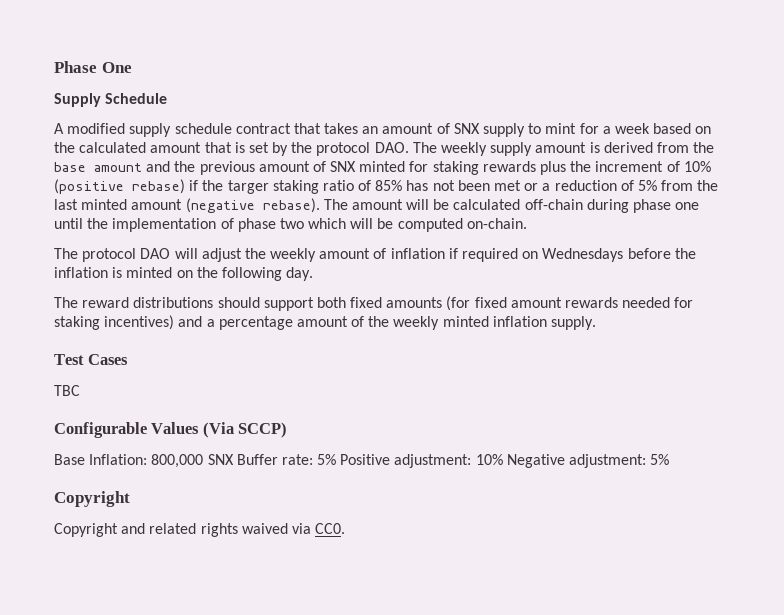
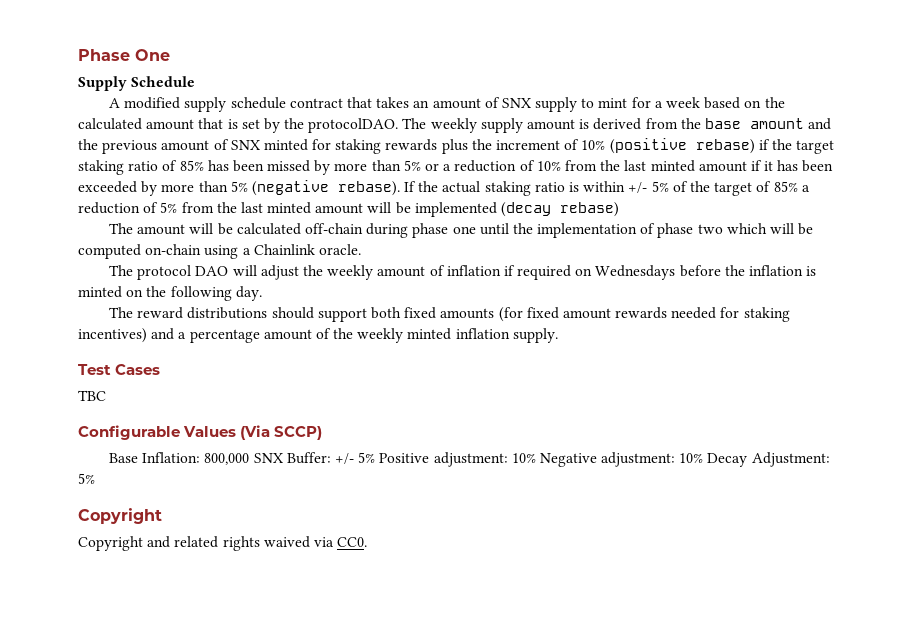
[316,142,409,156] protocol DAO. -> [308,118,399,133] protocolDAO.
[227,180,269,194] targer -> [796,140,835,154] target
[432,180,539,191] not been met or -> [232,160,834,175] [78,180,798,196] been missed by more than 5% or a reduction of 10% from the last minted amount if it has been exceeded by more than 5% (negative rebase). If the actual staking ratio is within +/- 5% of the target of 85%
[185,198,320,213] (negative rebase). -> [367,202,620,217] will be implemented (decay rebase) //
[466,218,527,229] on-chain. -> [145,244,361,259] on-chain using a Chainlink oracle.
[236,454,313,465] Buffer rate: -> [286,452,354,464] Buffer: +/-
(647, 461) none -> [679,452,830,467] 10% Decay Adjustment:

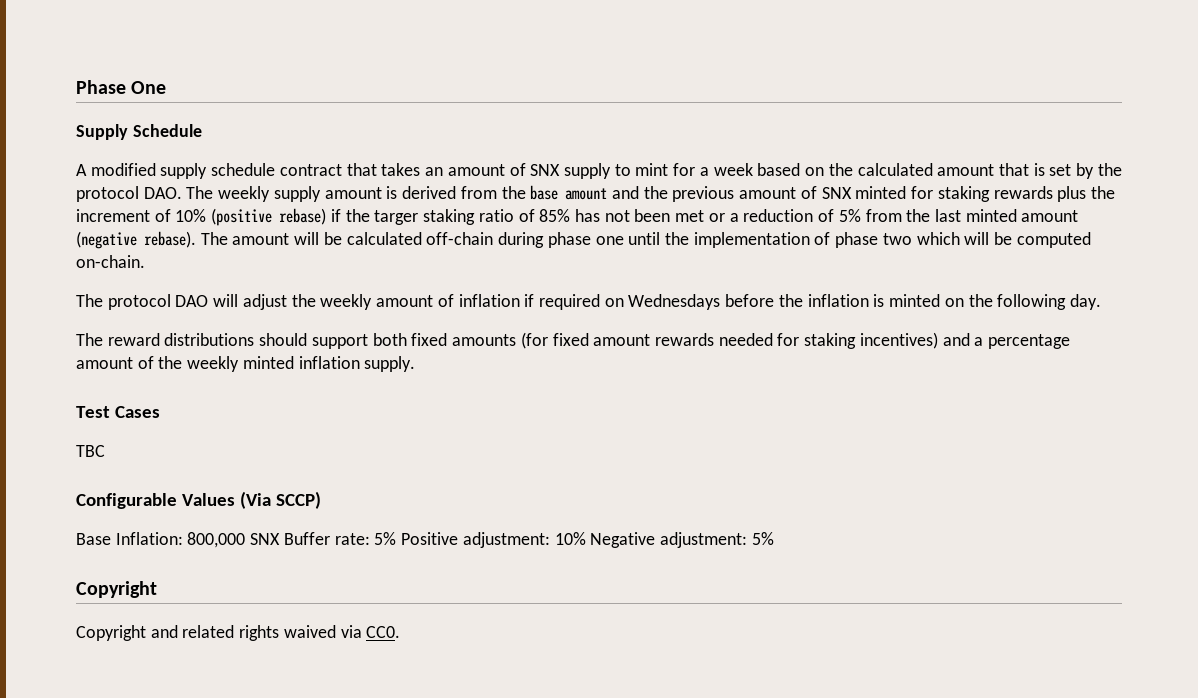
[308,118,399,133] protocolDAO. -> [76,186,182,202] protocol DAO.
[796,140,835,154] target -> [374,210,419,225] targer
[232,160,834,175] [78,180,798,196] been missed by more than 5% or a reduction of 10% from the last minted amount if it has been exceeded by more than 5% (negative rebase). If the actual staking ratio is within +/- 5% of the target of 85% -> [604,209,725,222] not been met or
[367,202,620,217] will be implemented (decay rebase) // -> [76,231,196,249] (negative rebase).
[145,244,361,259] on-chain using a Chainlink oracle. -> [76,255,145,268] on-chain.
[286,452,354,464] Buffer: +/- -> [283,532,370,545] Buffer rate:
[679,452,830,467] 10% Decay Adjustment: -> (747, 540) none

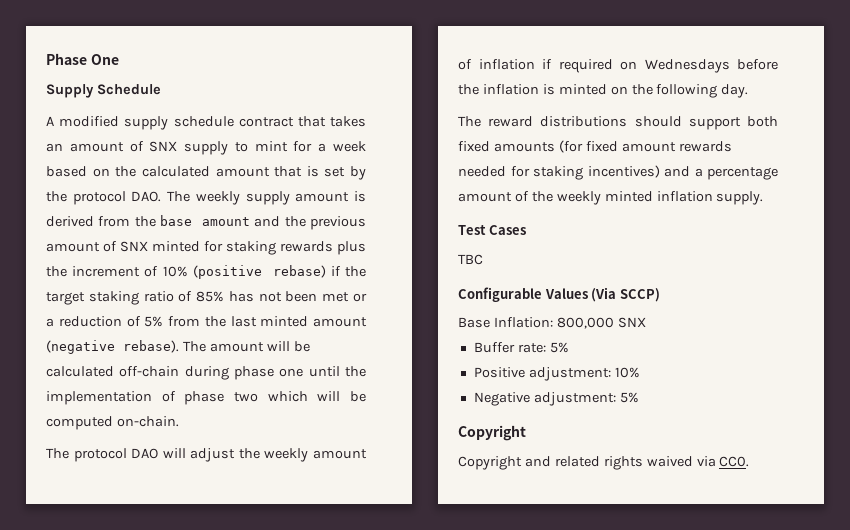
[374,210,419,225] targer -> [46,292,85,305] target
(281, 539) none -> (646, 322) //
(397, 538) none -> (569, 347) //
(586, 538) none -> (640, 372) //

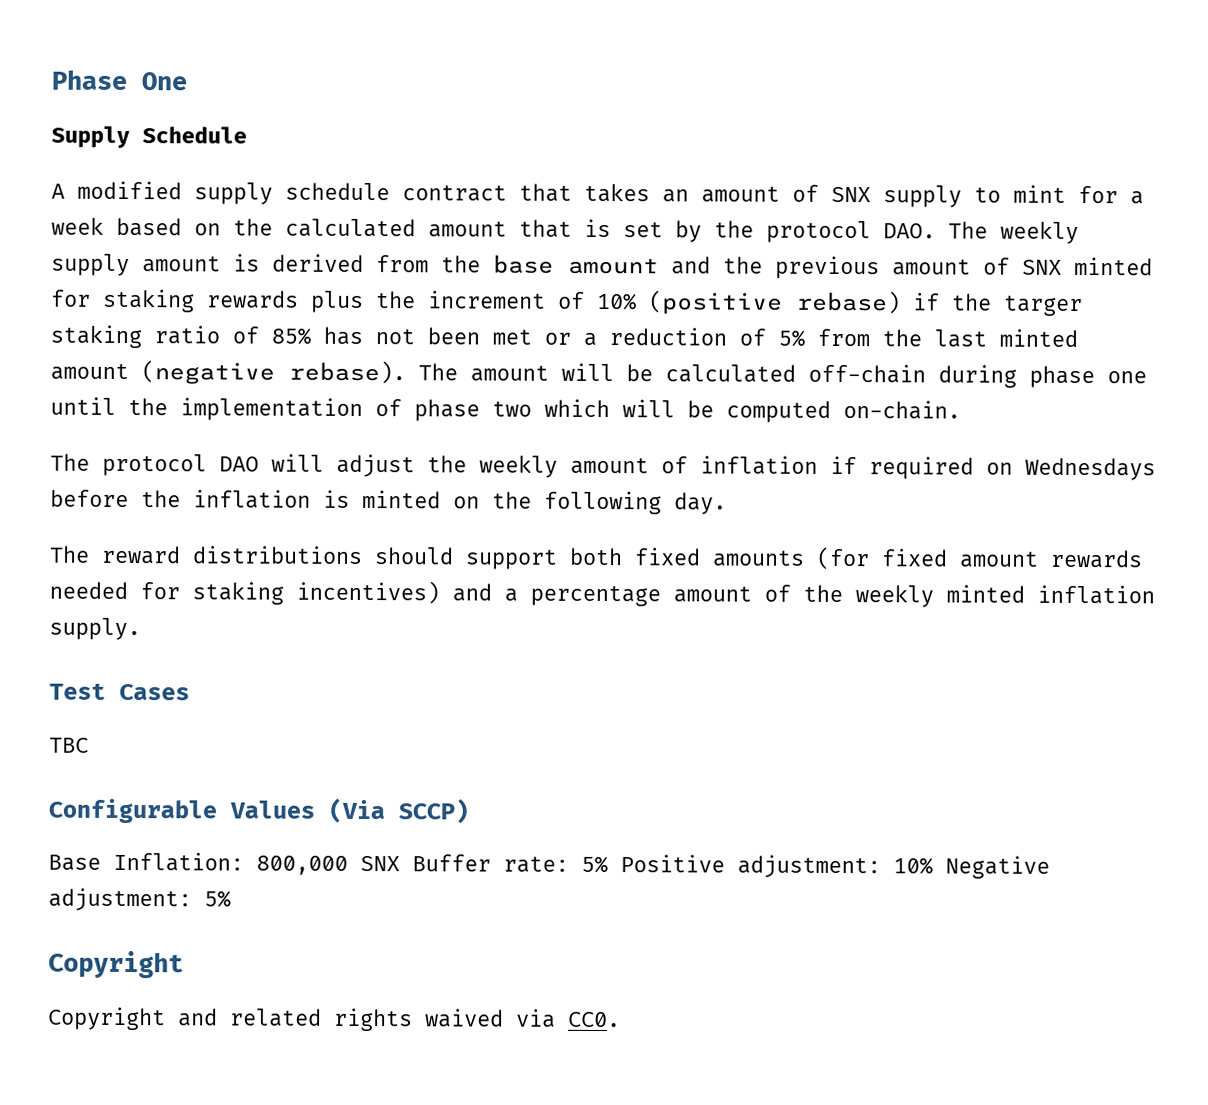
[46,292,85,305] target -> [1003,295,1083,317] targer
(646, 322) // -> (400, 863) none
(569, 347) // -> (608, 864) none
(640, 372) // -> (933, 866) none

